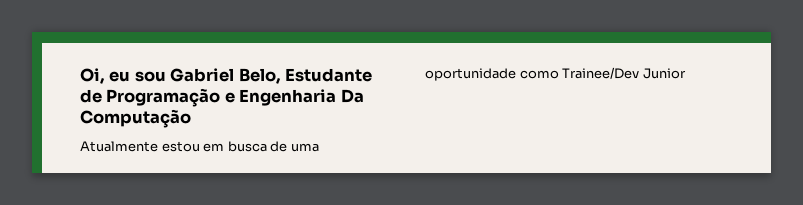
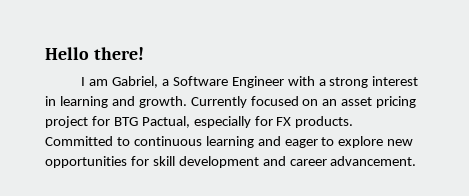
[80,68,373,84] [80,88,364,107] [80,109,191,128] [80,141,319,152] [425,67,686,81] Oi, eu sou Gabriel Belo, Estudante de Programação e Engenharia Da Computação // Atualmente estou em busca de uma oportunidade como Trainee/Dev Junior -> [45,47,144,60] [81,76,419,88] [45,96,417,108] [45,116,354,128] [45,136,414,148] [45,156,417,168] Hello there! // I am Gabriel, a Software Engineer with a strong interest in learning and growth. Currently focused on an asset pricing project for BTG Pactual, especially for FX products. Committed to continuous learning and eager to explore new opportunities for skill development and career advancement.

